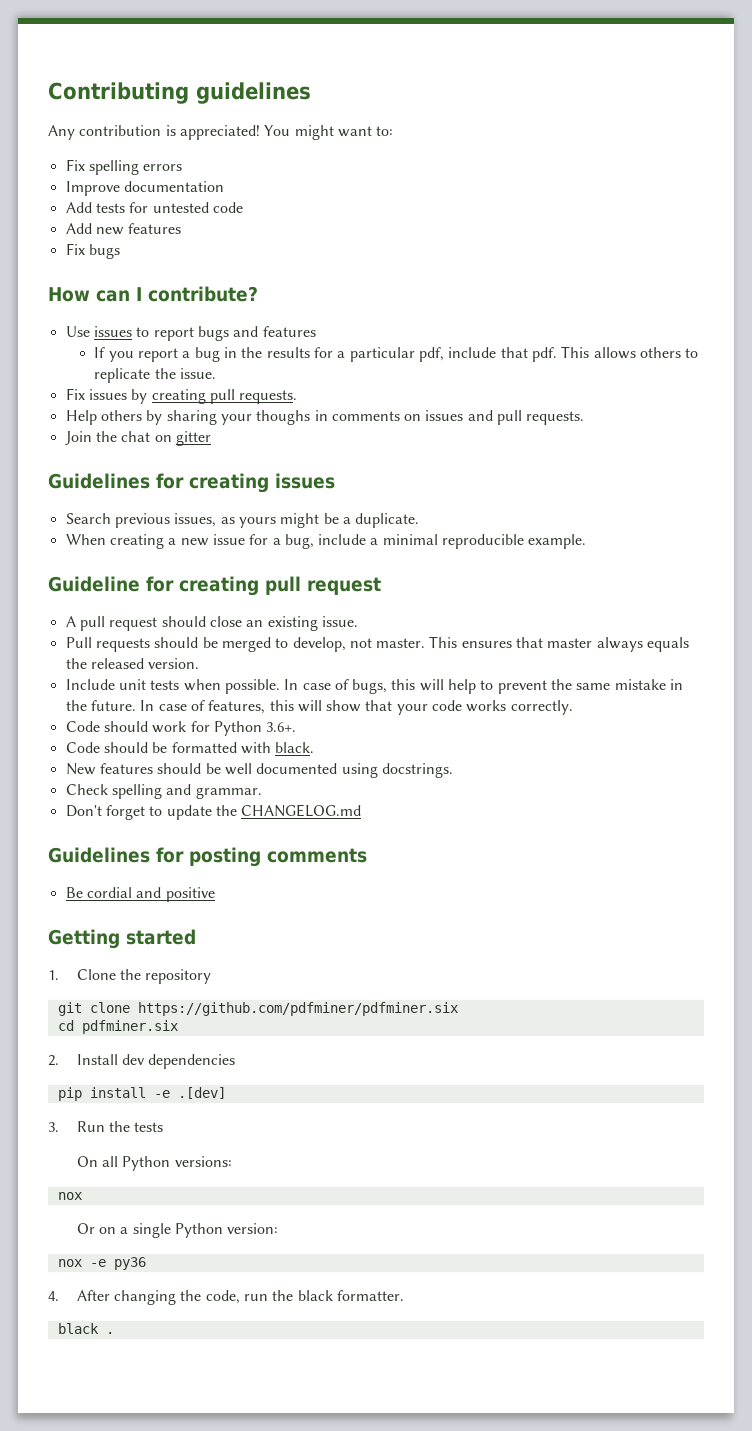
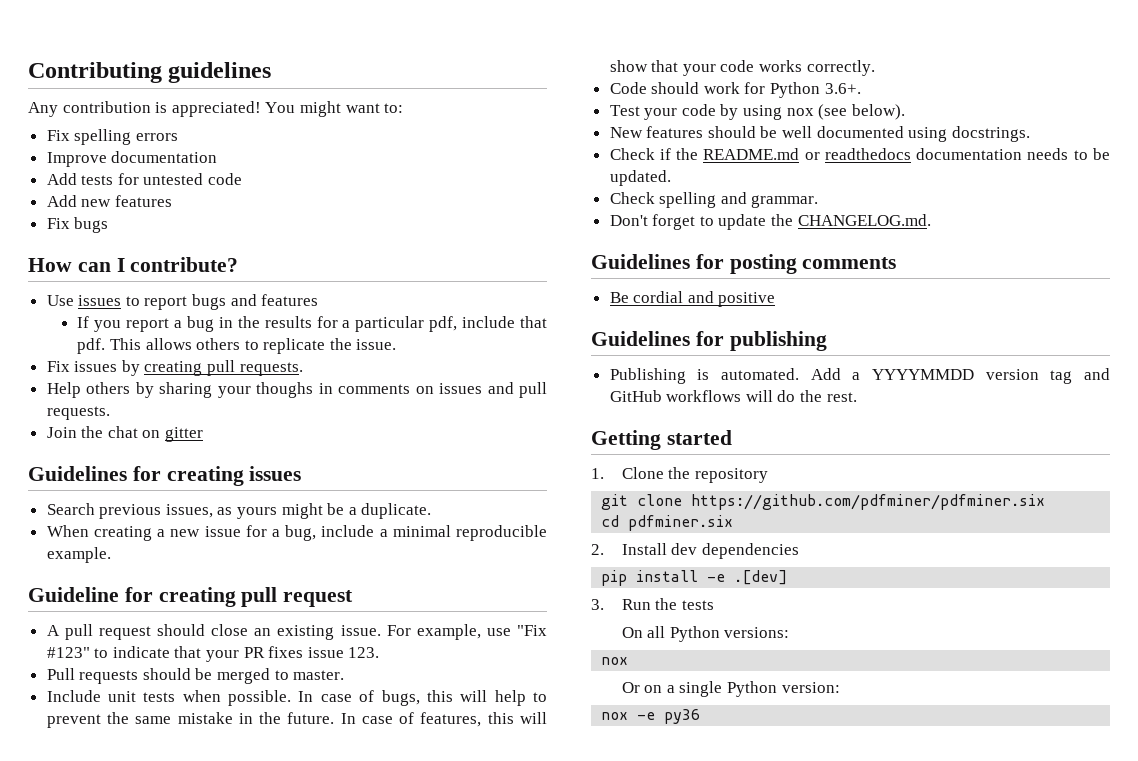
(358, 621) none -> [386,624,547,640] [46,646,380,662] For example, use "Fix #123" to indicate that your PR fixes issue 123.
[292,637,372,652] develop, not -> (289, 675) none
[429,636,690,652] [65,658,200,669] This ensures that master always equals the released version. -> (345, 675) none
[65,742,315,754] Code should be formatted with black. -> [609,104,905,120] Test your code by using nox (see below).
(453, 770) none -> [609,148,1110,160] [609,170,671,186] // Check if the README.md or readthedocs documentation needs to be updated.
[241,804,362,817] CHANGELOG.md -> [797,214,931,226] CHANGELOG.md.
(215, 894) none -> [591,331,827,351] [609,368,1110,384] [609,390,857,402] // Guidelines for publishing // Publishing is automated. Add a YYYYMMDD version tag and GitHub workflows will do the rest.
[48,1290,405,1305] [57,1323,114,1334] // 4. After changing the code, run the black formatter. // black . -> (701, 716) none

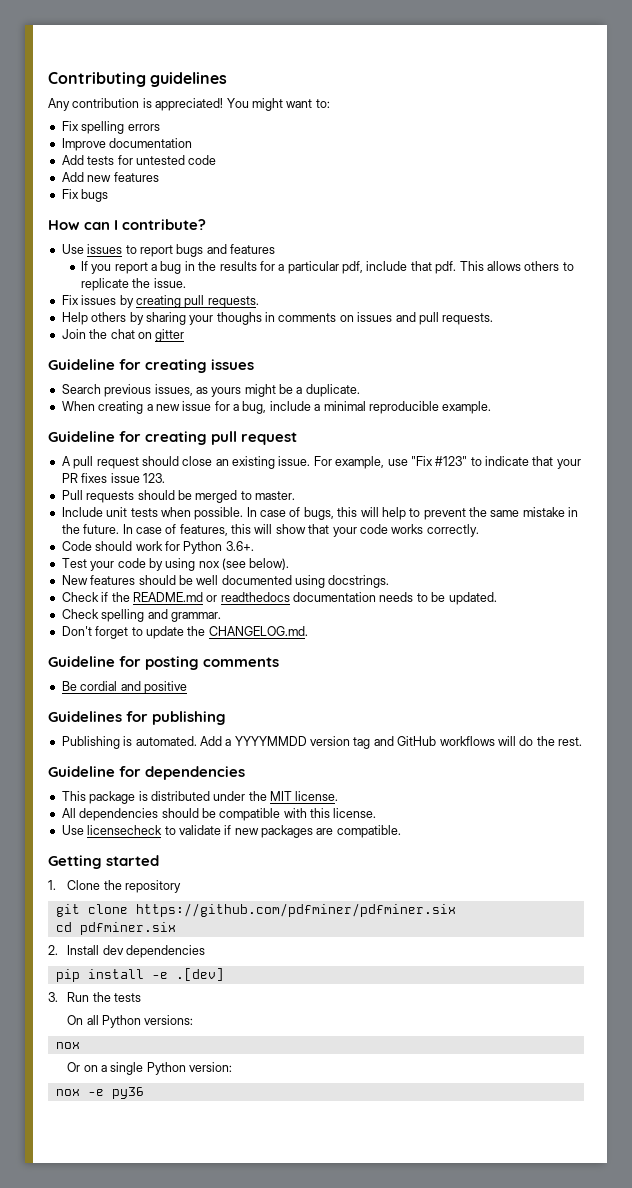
[28,466,127,481] Guidelines -> [48,359,115,370] Guideline
[591,254,690,269] Guidelines -> [48,656,115,667] Guideline
(857, 397) none -> [48,766,246,780] [61,791,339,804] [61,808,377,821] [61,825,401,838] // Guideline for dependencies // This package is distributed under the MIT license. // All dependencies should be compatible with this license. // Use licensecheck to validate if new packages are compatible.

